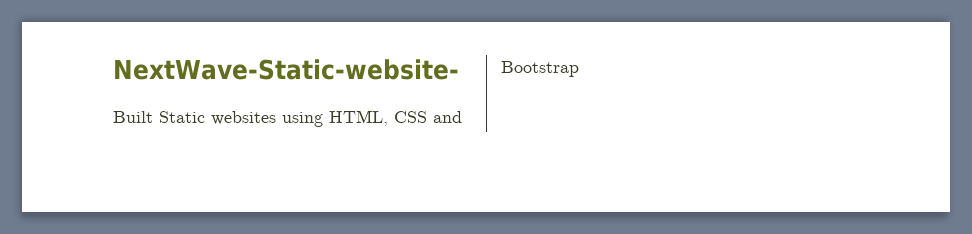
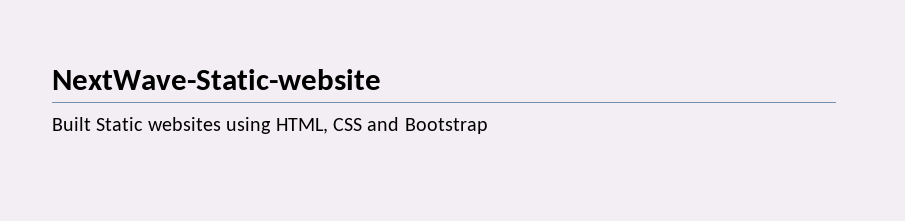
[113,59,459,80] NextWave-Static-website- -> [52,69,381,90] NextWave-Static-website

